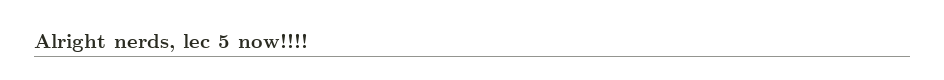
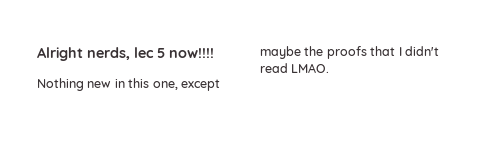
(308, 40) none -> [37,78,220,91] [260,46,439,59] [260,63,330,73] // Nothing new in this one, except maybe the proofs that I didn't read LMAO.

